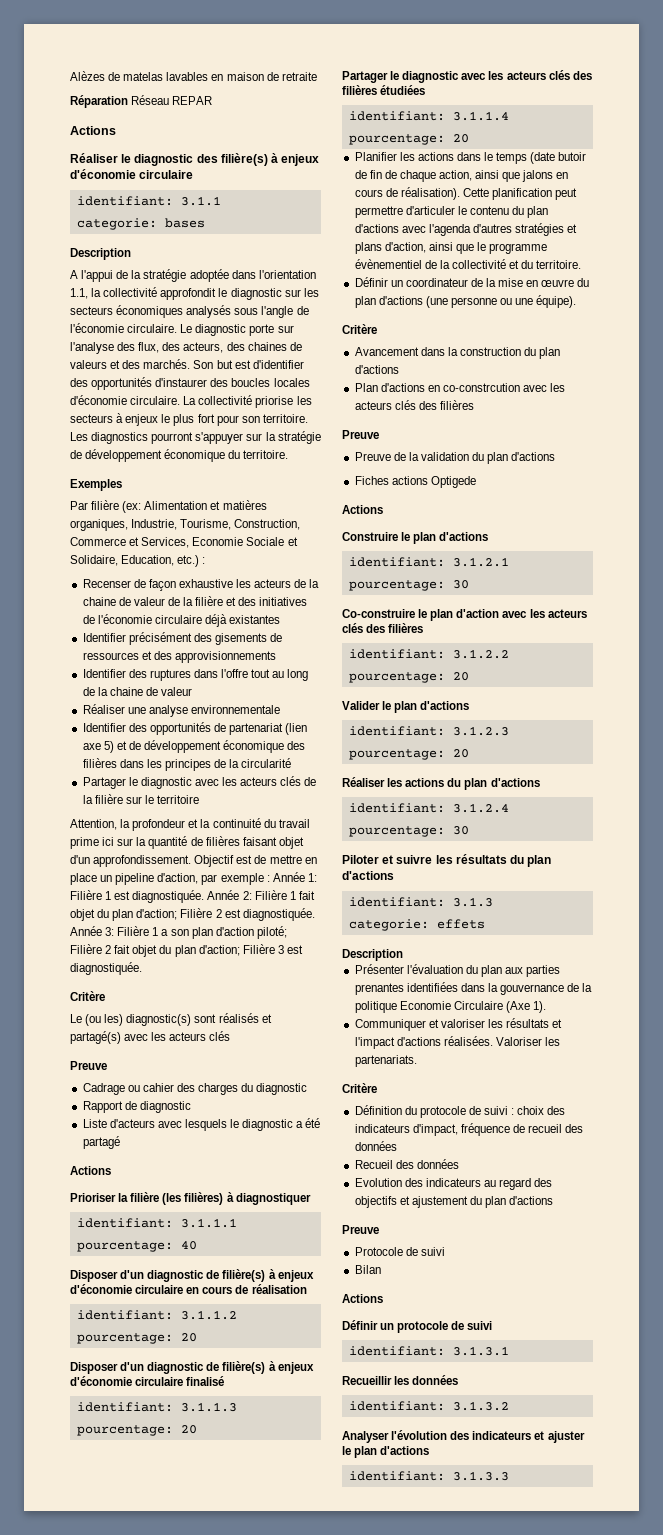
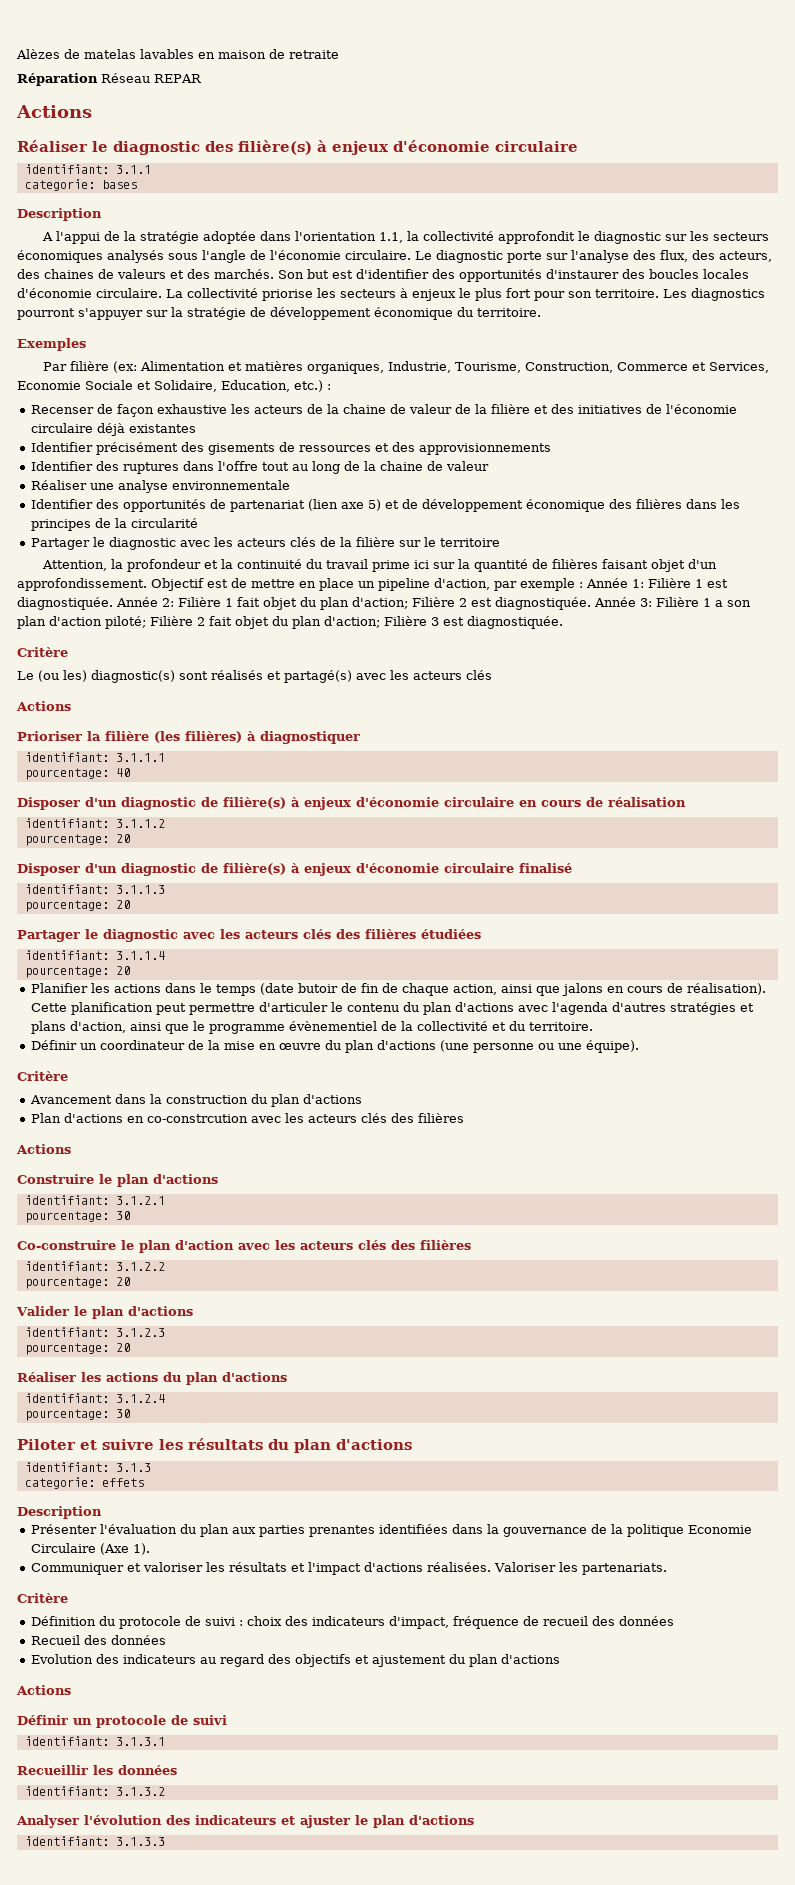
[70,1061,107,1070] [82,1083,308,1095] [82,1101,191,1113] [82,1118,321,1131] [82,1136,120,1149] // Preuve // Cadrage ou cahier des charges du diagnostic // Rapport de diagnostic // Liste d'acteurs avec lesquels le diagnostic a été partagé -> (492, 675) none
[342,430,379,439] [354,452,556,464] [354,476,476,488] // Preuve // Preuve de la validation du plan d'actions // Fiches actions Optigede -> (465, 1118) none
[342,1225,379,1234] [354,1247,445,1256] [354,1265,381,1274] // Preuve // Protocole de suivi // Bilan -> (561, 1659) none

